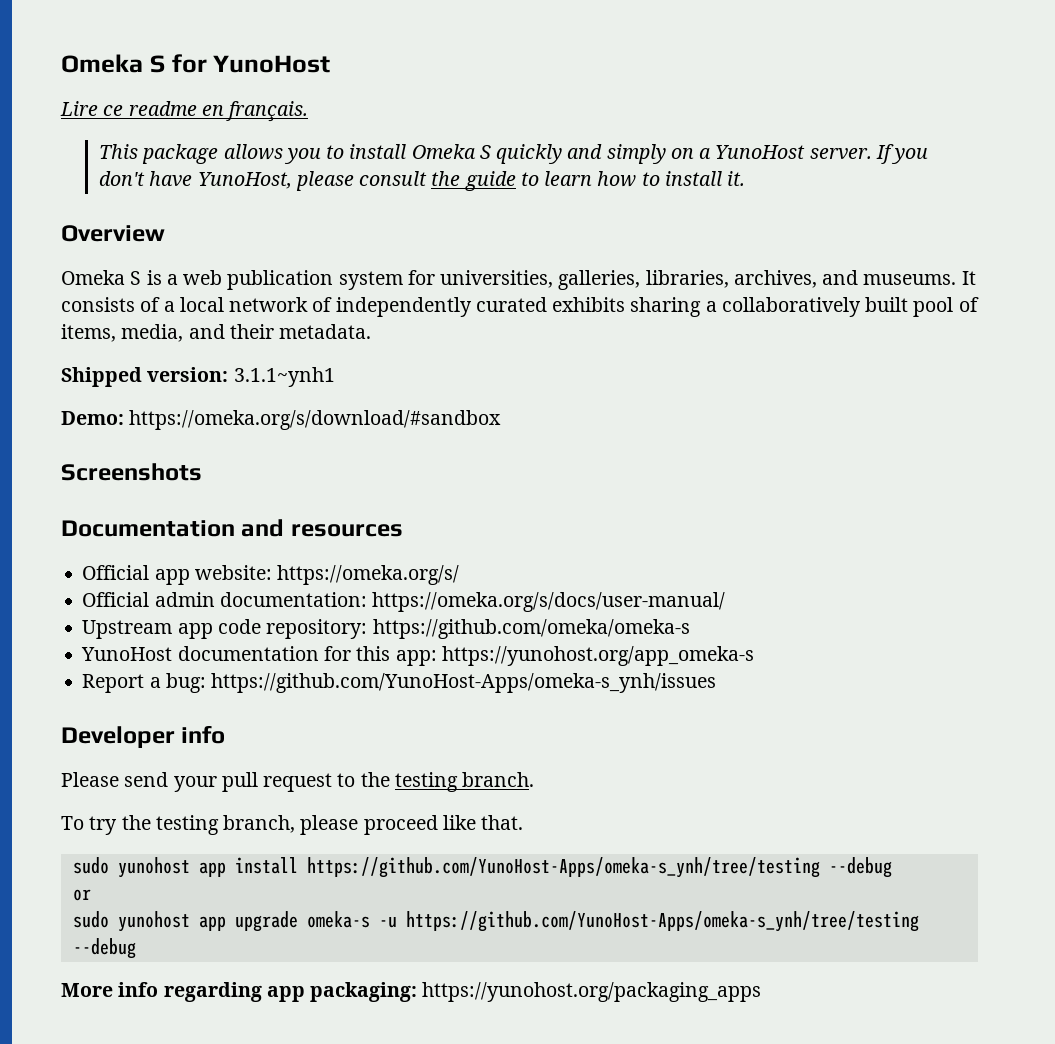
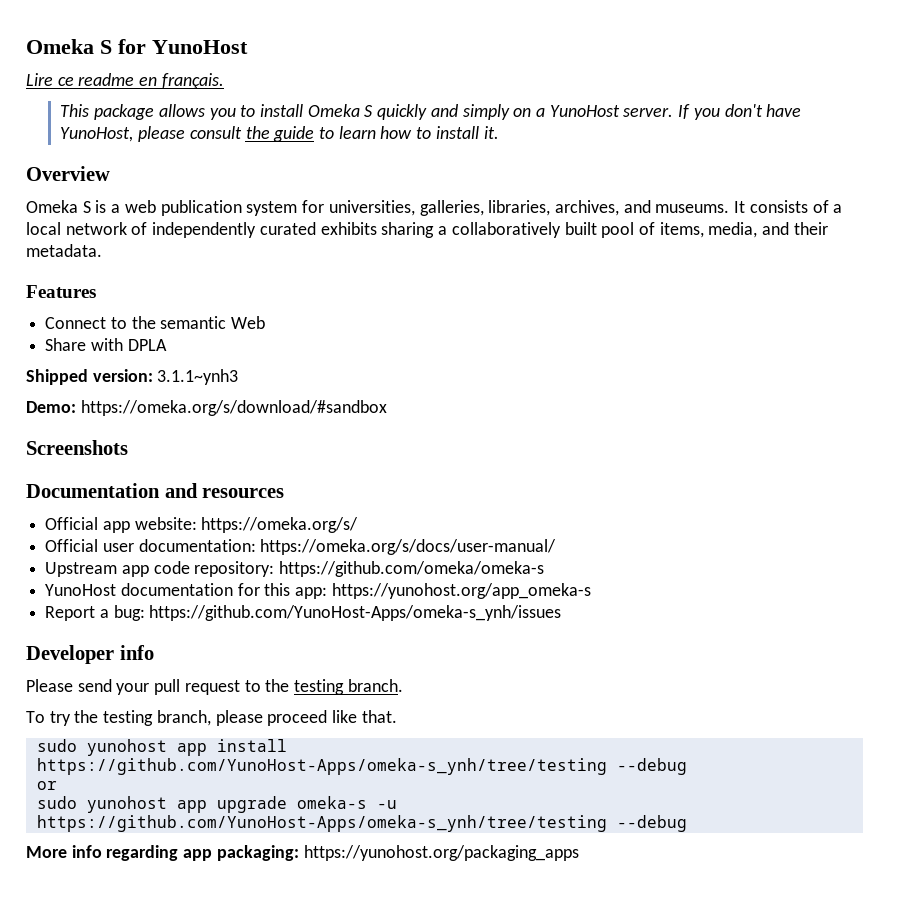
(372, 331) none -> [26,285,96,298] [45,316,266,329] [45,338,167,351] // Features // Connect to the semantic Web // Share with DPLA
[233,367,335,387] 3.1.1~ynh1 -> [157,369,239,385] 3.1.1~ynh3
[154,592,215,607] admin -> [102,543,134,552] user

